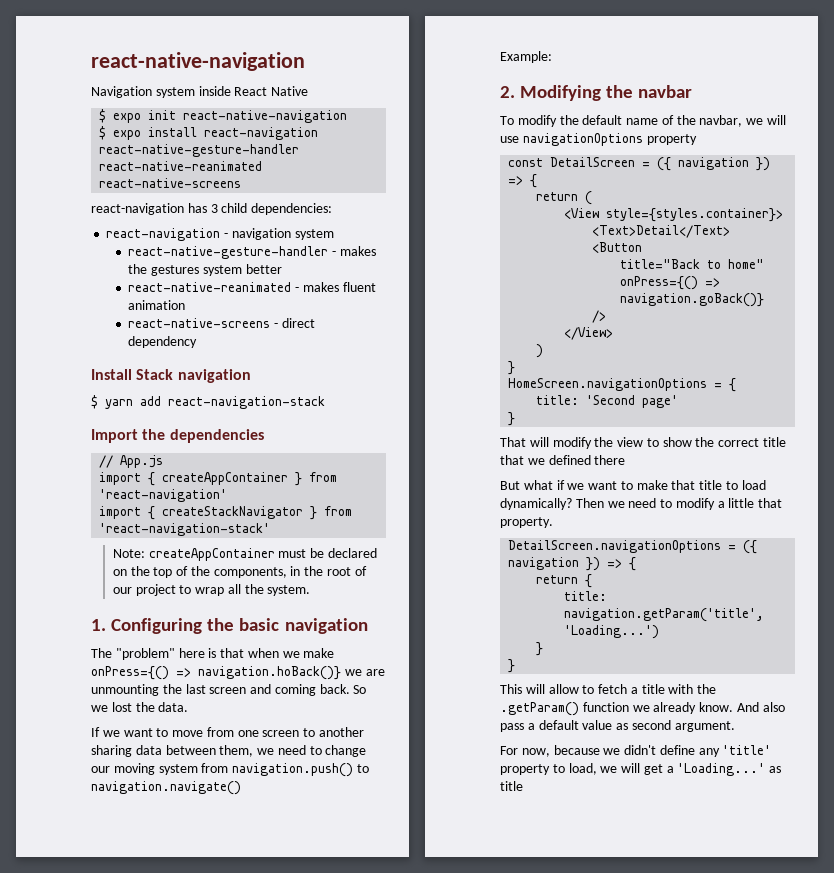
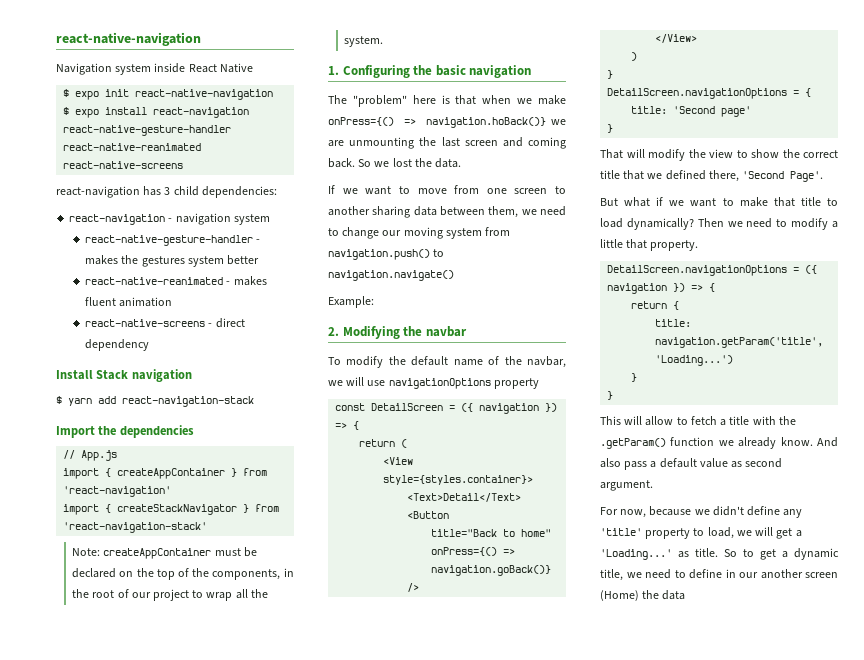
[508,378,708,391] HomeScreen.navigationOptions -> [607,88,788,99] DetailScreen.navigationOptions
[594,455,626,465] there -> [708,170,824,182] there, 'Second Page'.
[500,781,523,791] title -> [695,548,839,560] [600,569,838,581] [600,590,686,601] title. So to get a dynamic title, we need to define in our another screen (Home) the data

